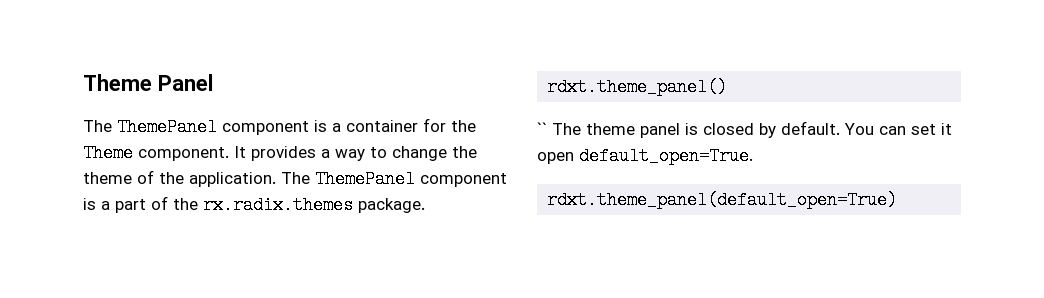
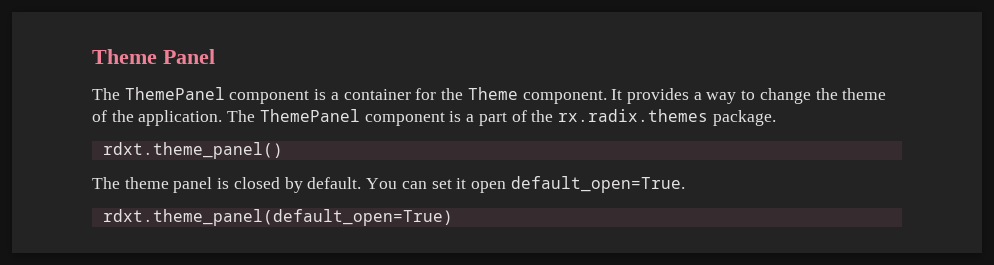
[537,122,547,135] `` -> (283, 150) none

